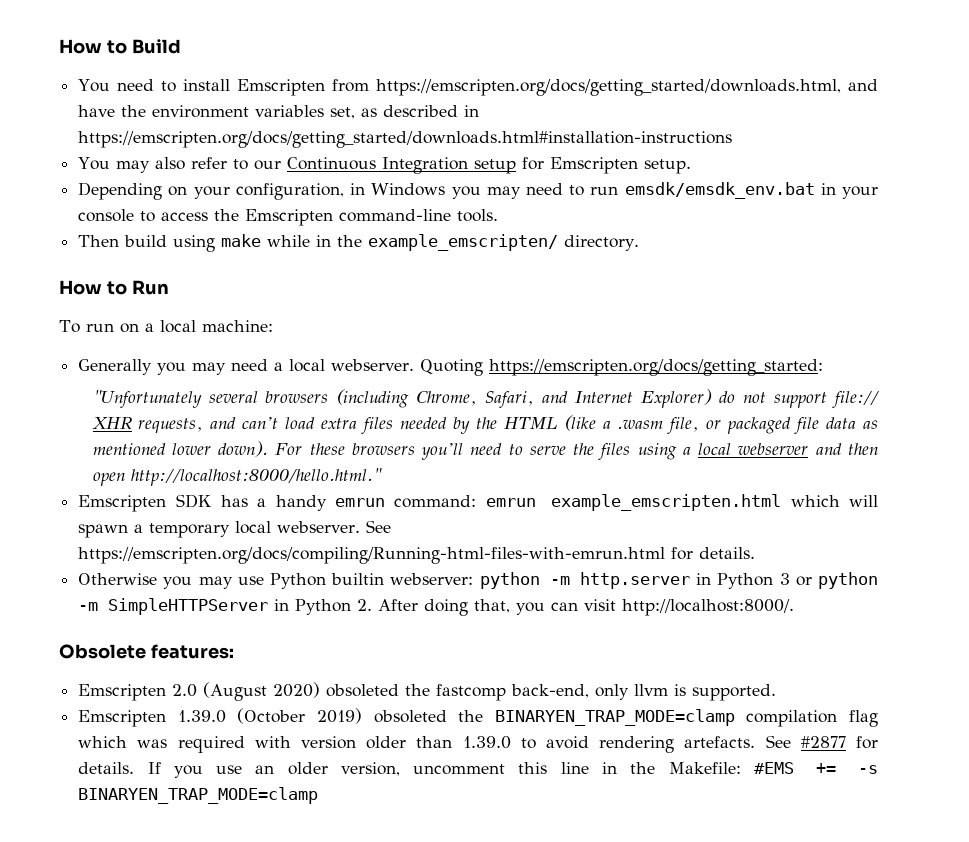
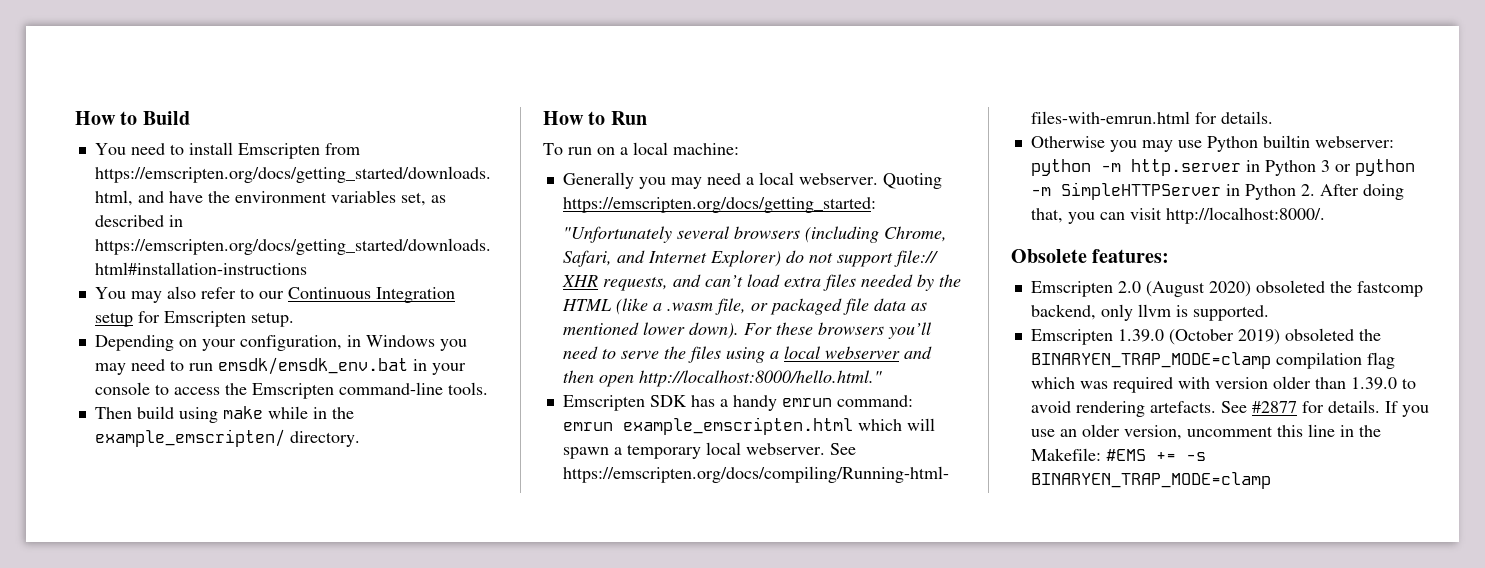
[511,684,590,698] back-end, -> [1030,304,1096,320] backend,

